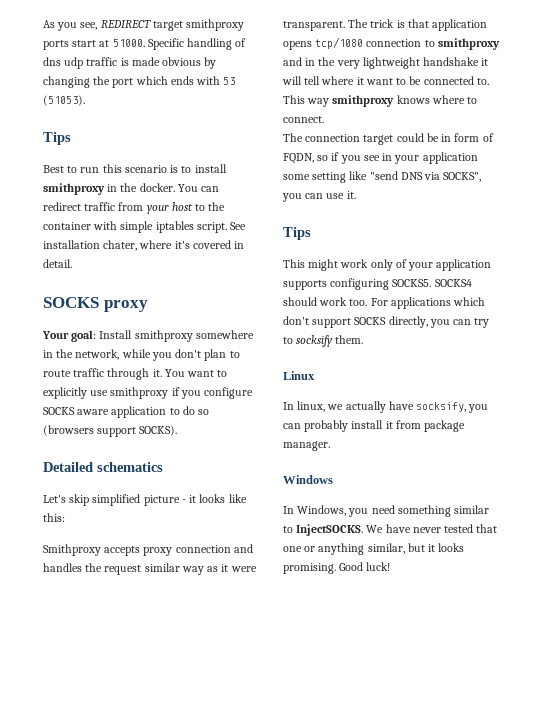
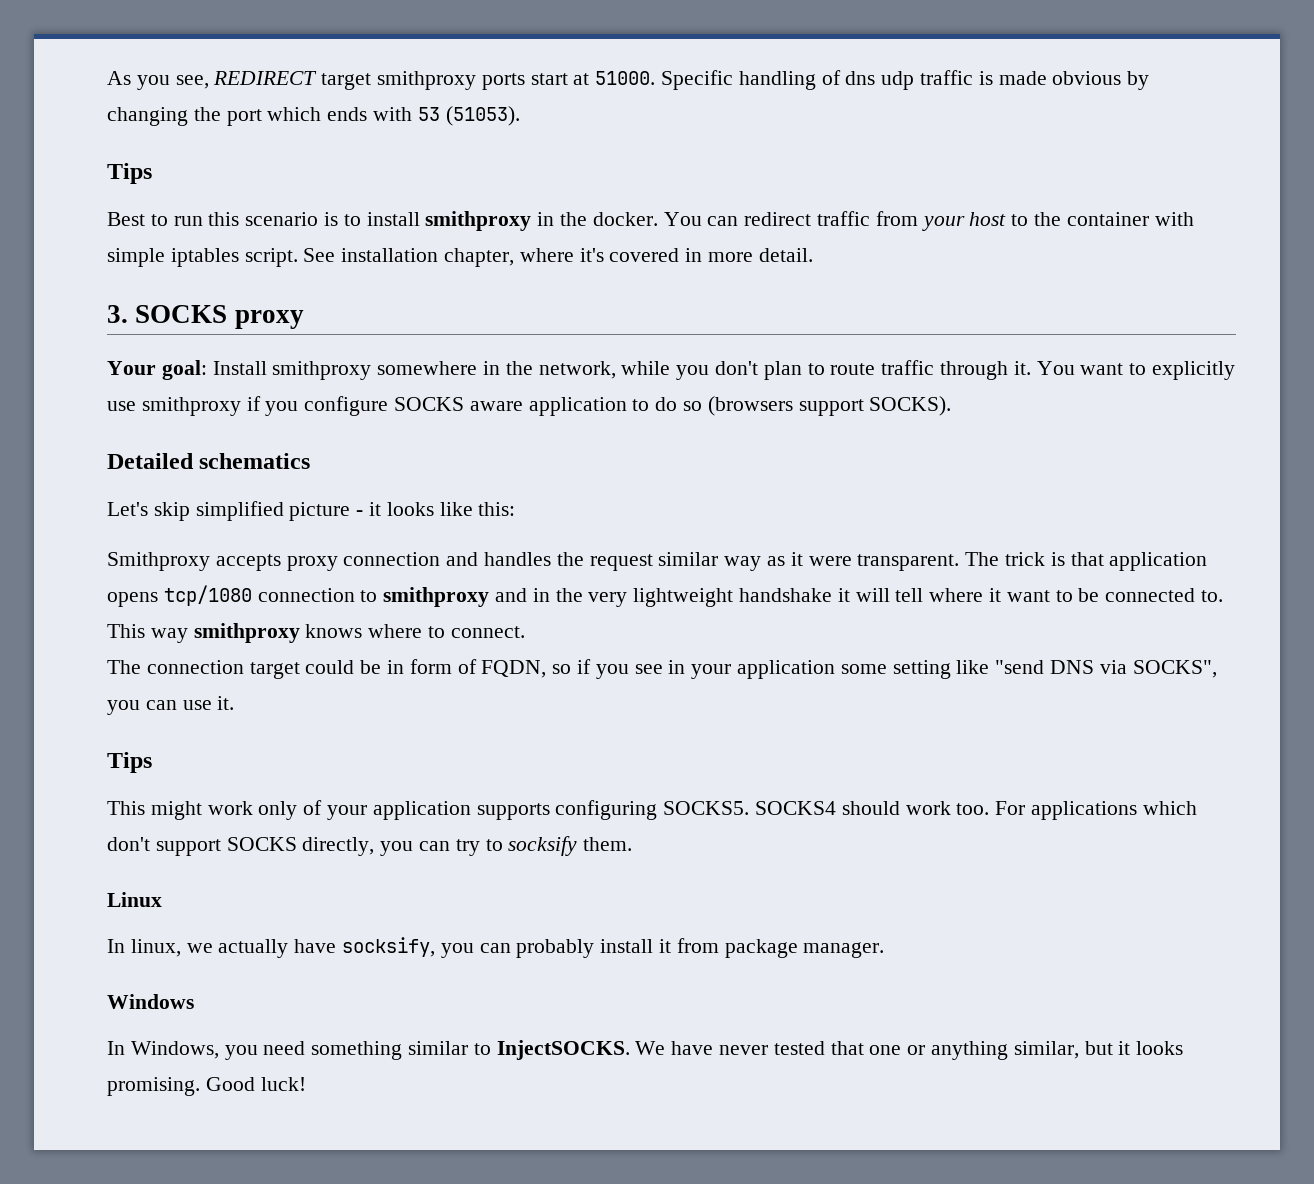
[103,240,138,251] chater, -> [444,248,515,267] chapter,
(245, 245) none -> [708,252,754,262] more
(72, 263) none -> [107,305,128,323] 3.

